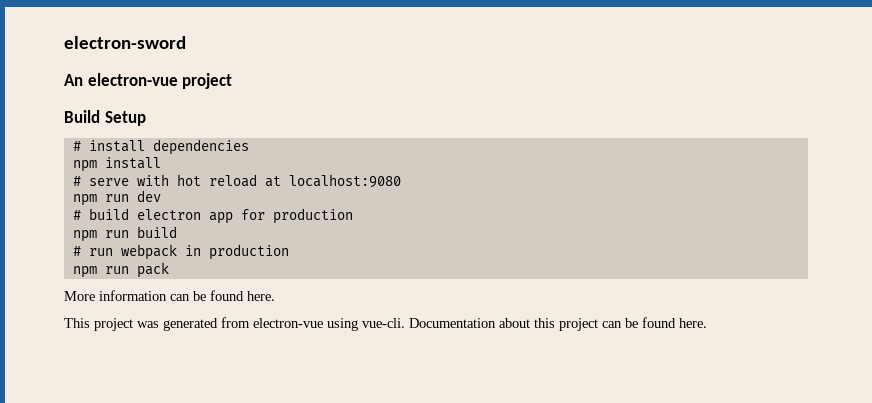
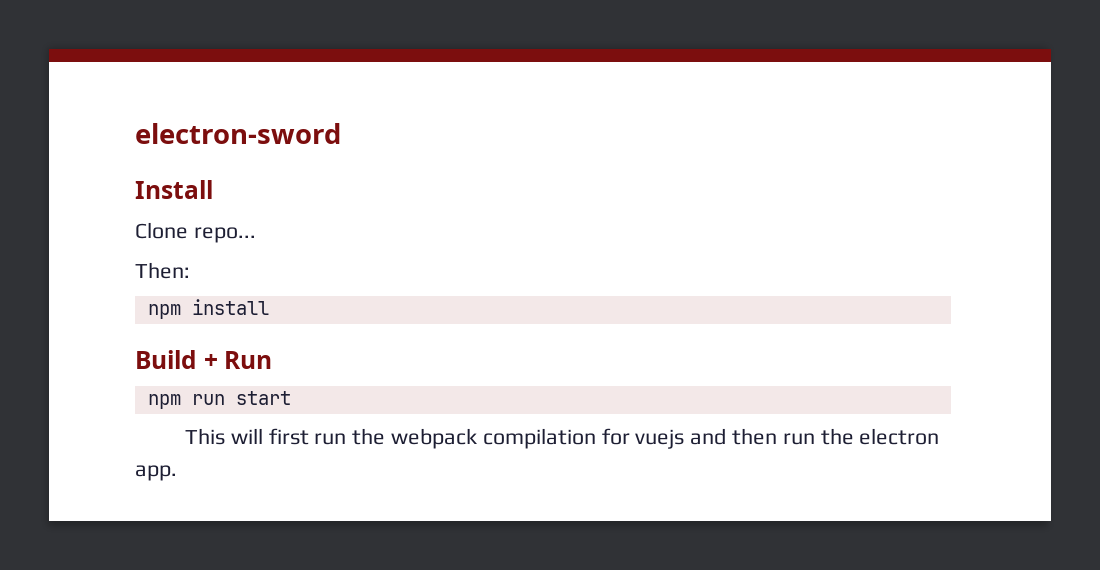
[64,73,233,89] [64,110,146,126] [72,139,249,155] [72,157,161,172] [72,174,401,188] [72,190,161,206] [72,208,353,224] [72,226,177,242] [72,244,289,260] [72,262,169,278] [64,290,275,301] [64,317,707,331] An electron-vue project // Build Setup // # install dependencies // npm install // # serve with hot reload at localhost:9080 // npm run dev // # build electron app for production // npm run build // # run webpack in production // npm run pack // More information can be found here. // This project was generated from electron-vue using vue-cli. Documentation about this project can be found here. -> [135,180,213,199] [135,222,256,243] [135,262,190,279] [147,299,269,319] [135,350,273,369] [147,391,291,409] [185,428,940,449] [135,465,177,481] Install // Clone repo... // Then: // npm install // Build + Run // npm run start // This will first run the webpack compilation for vuejs and then run the electron app.

